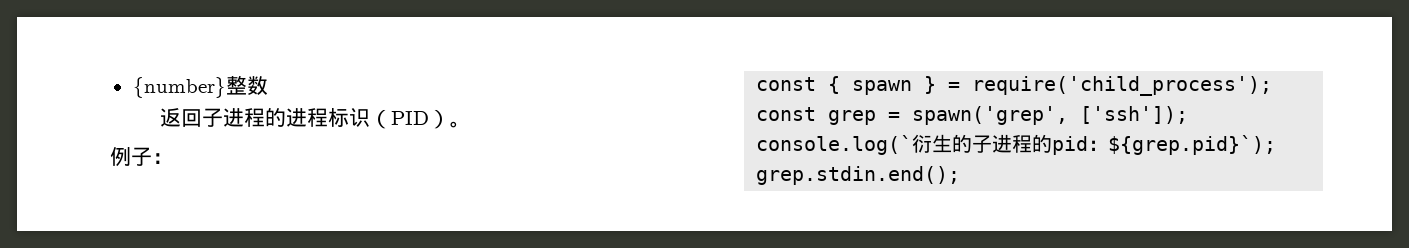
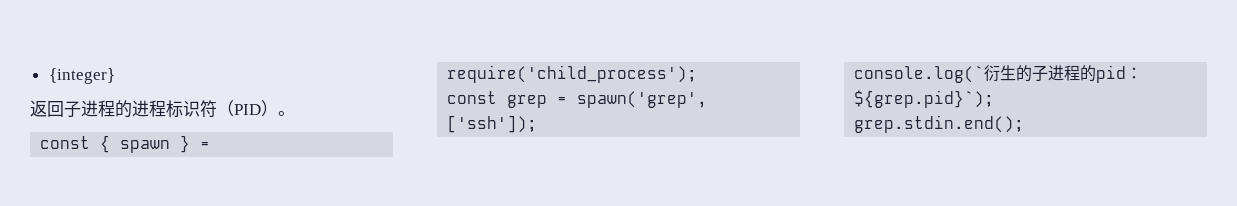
[132,75,268,98] {number}整数 -> [48,68,115,84] {integer}
(370, 117) none -> [200,100,217,118] 符
[110,147,173,167] // 例子： -> (295, 113) none

